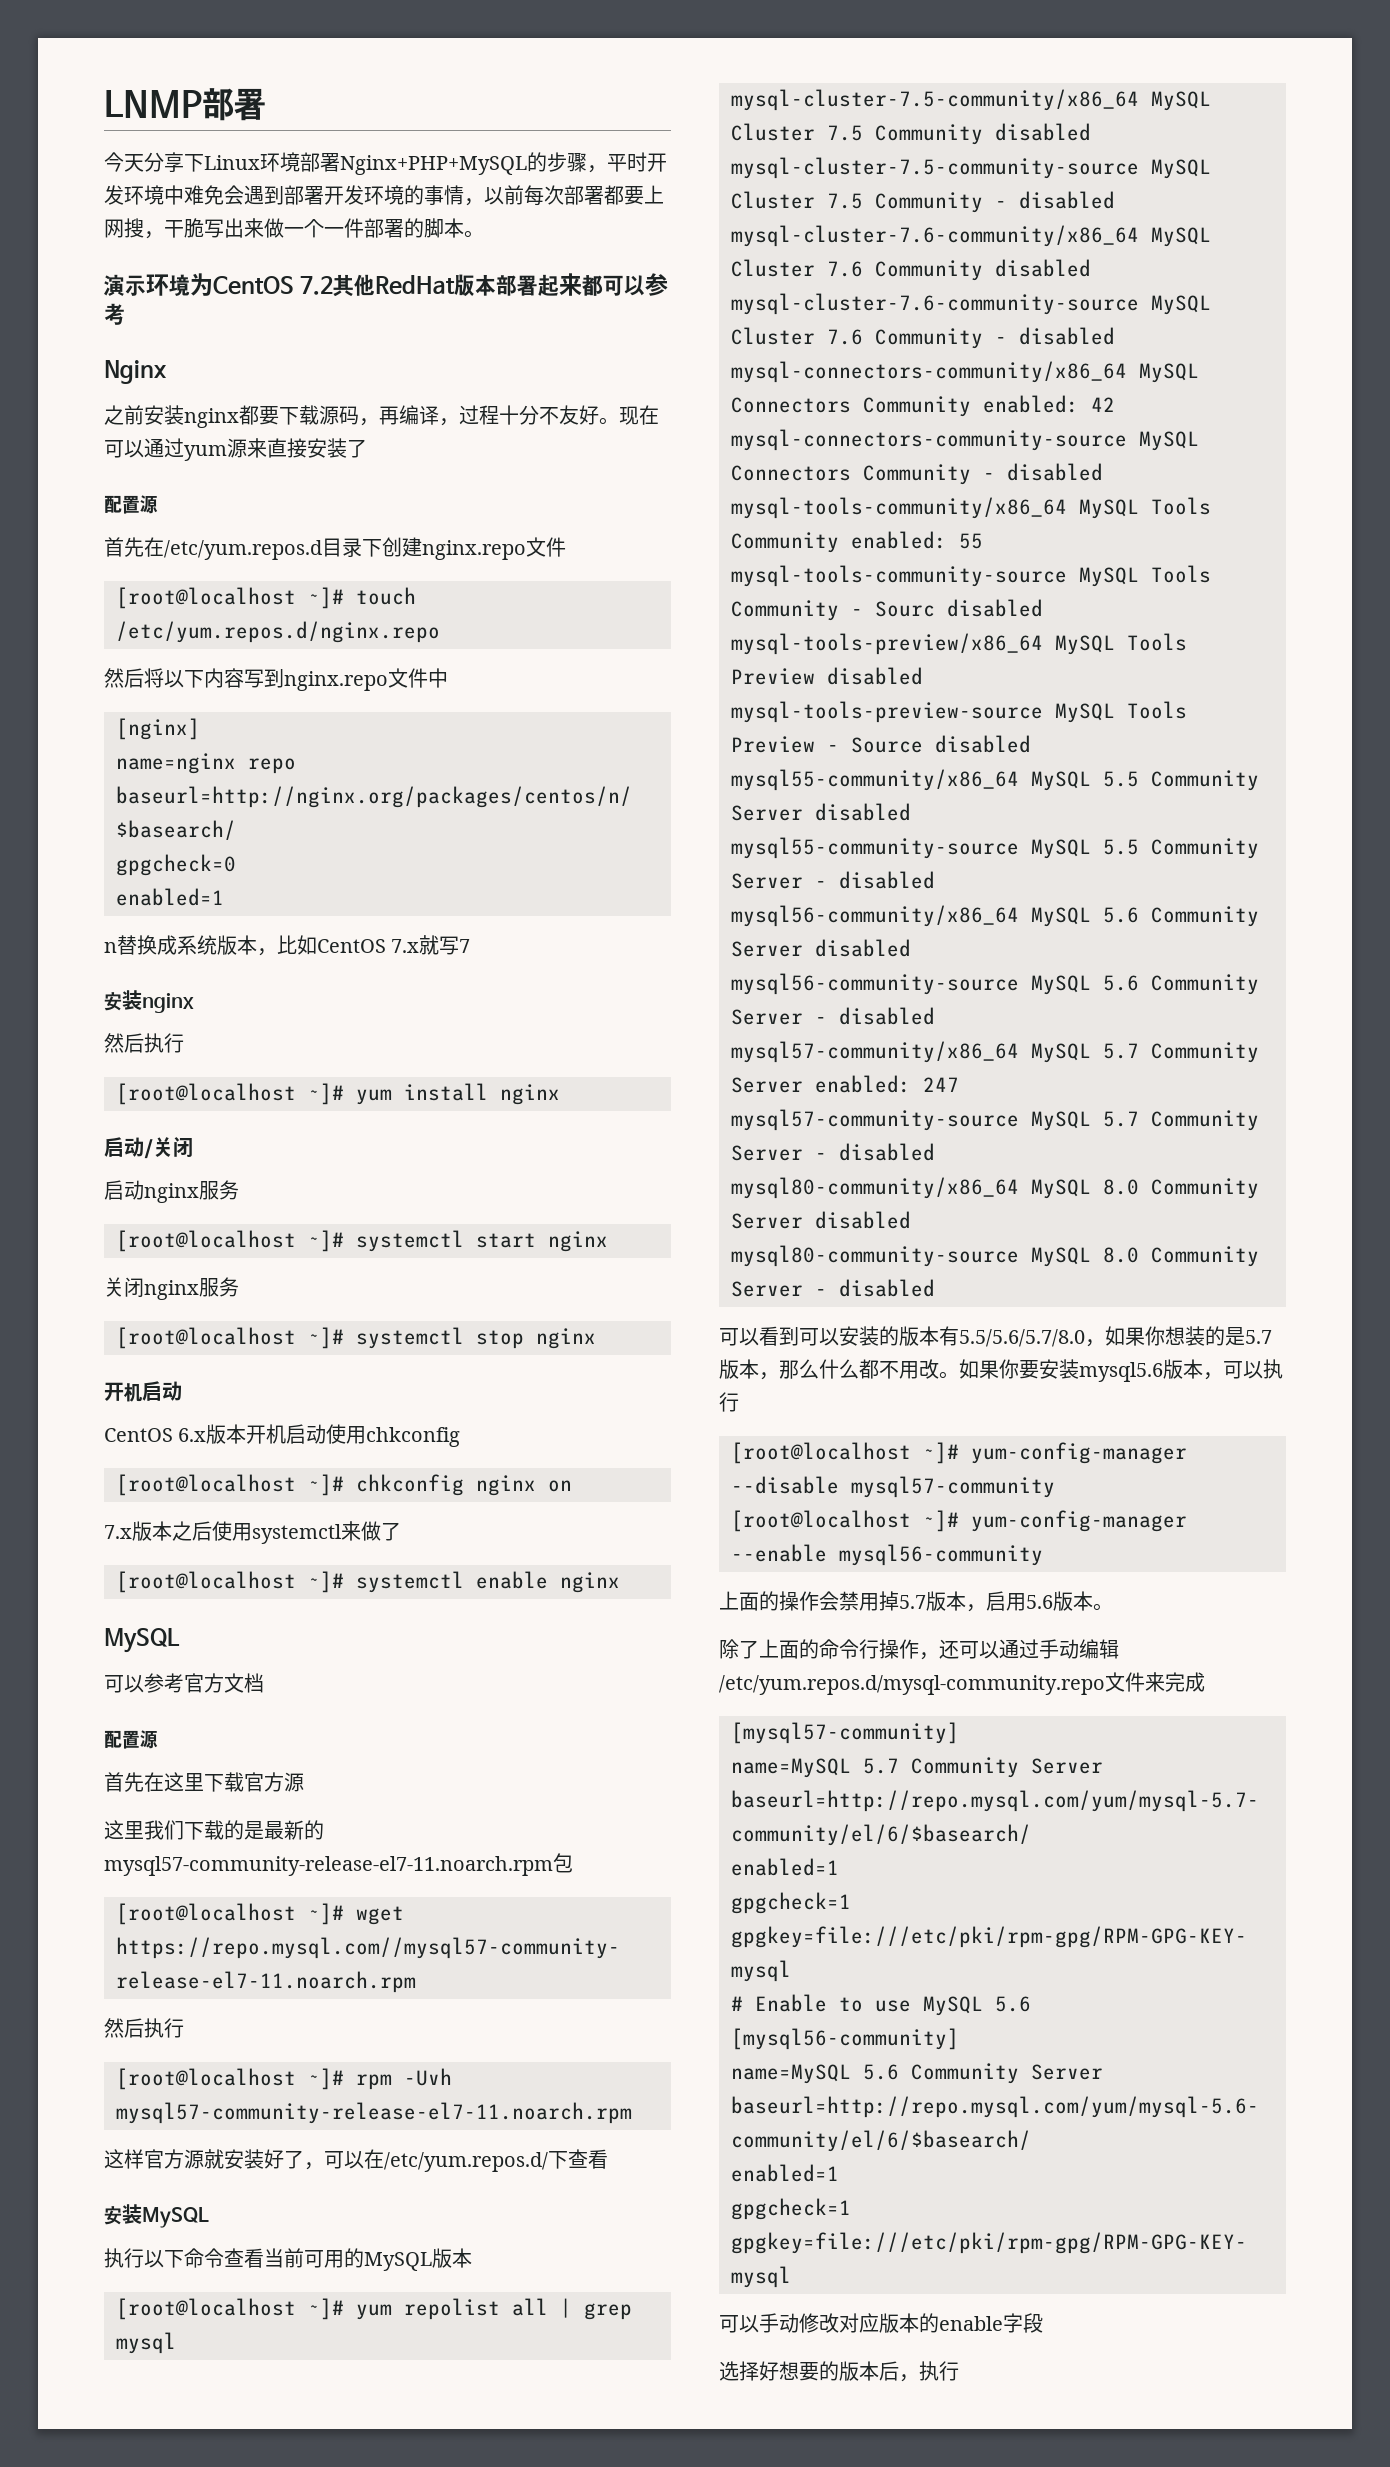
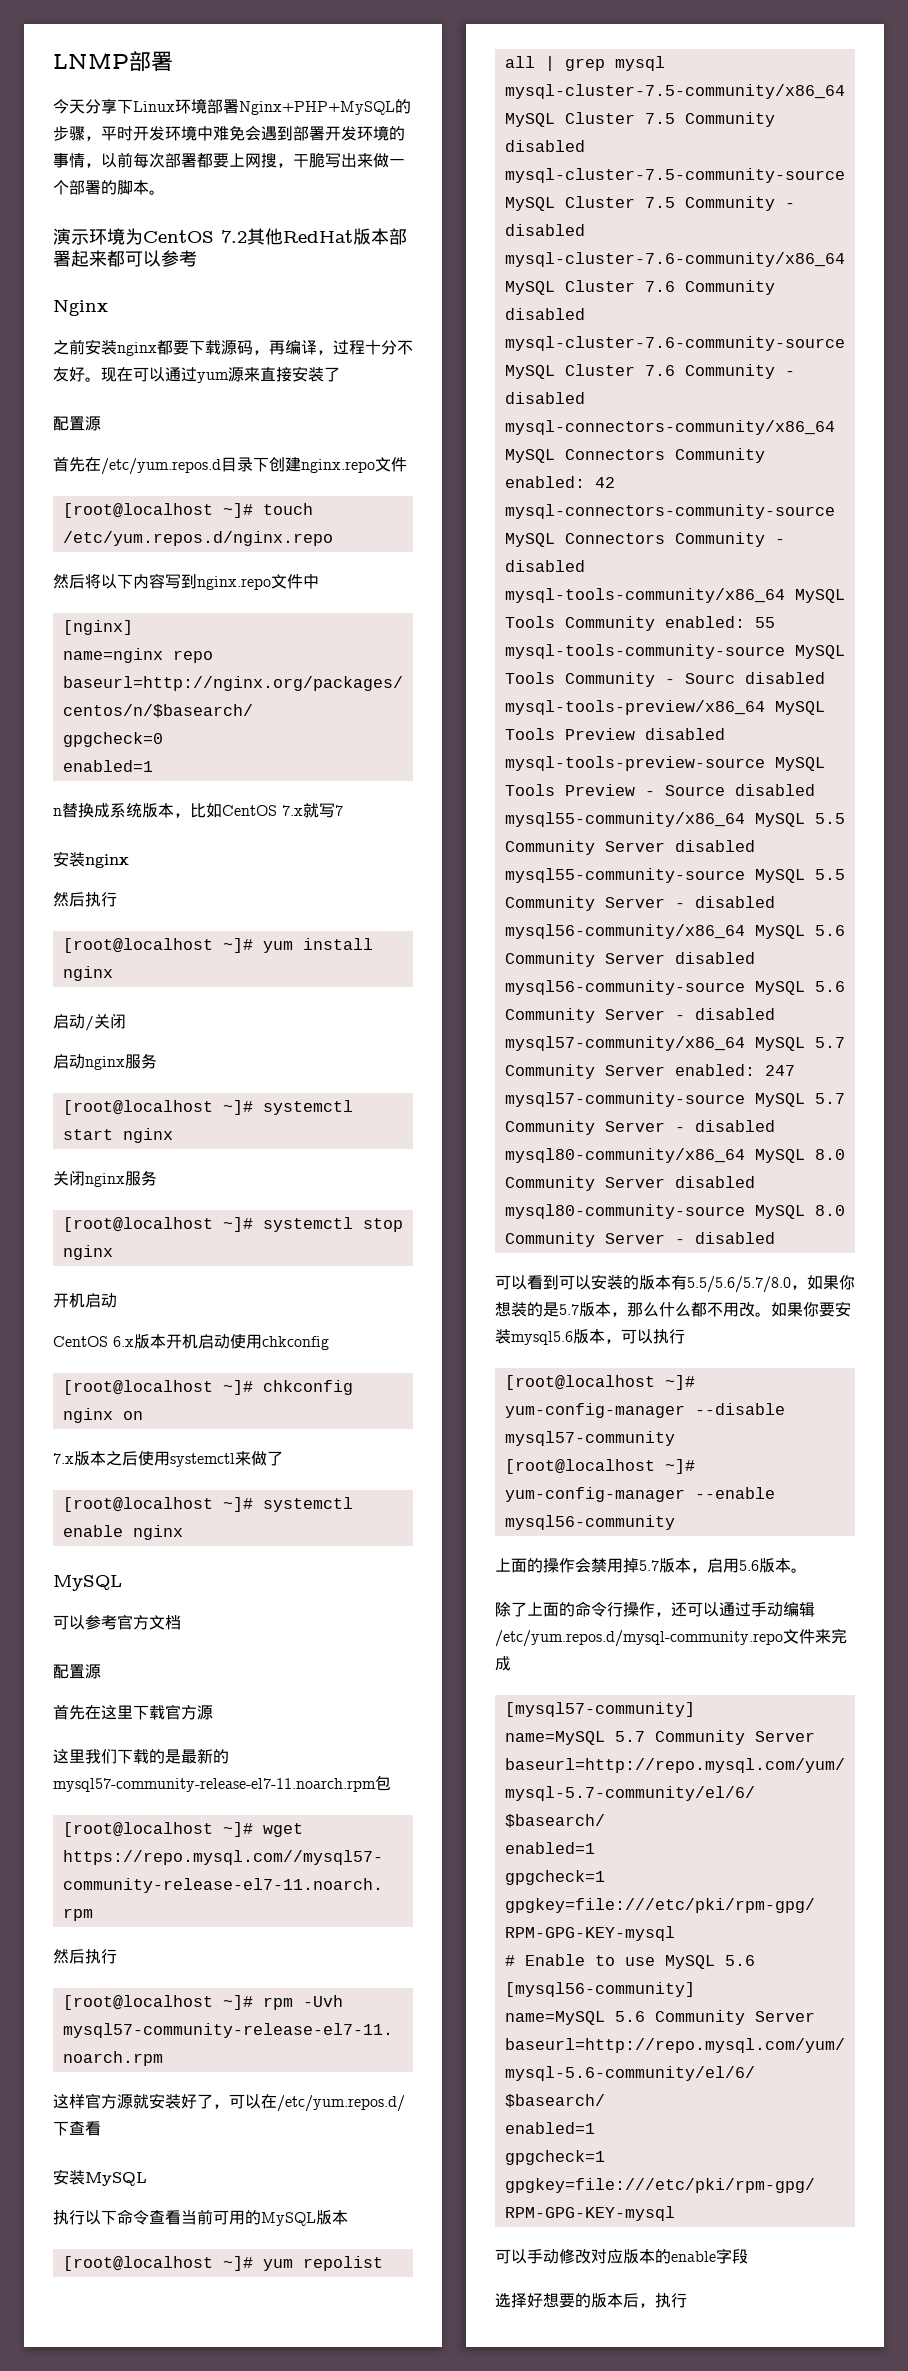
[324,218,364,238] 一件 -> (69, 187) none

